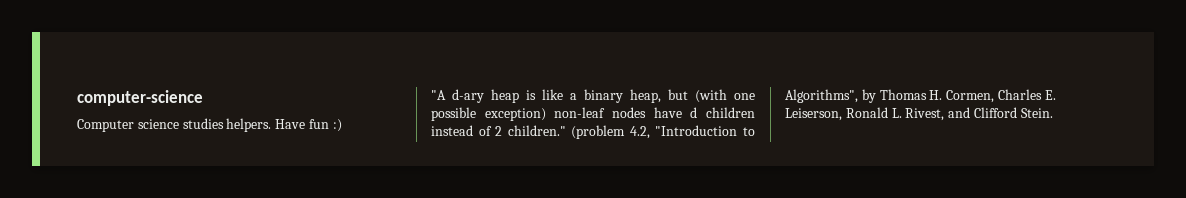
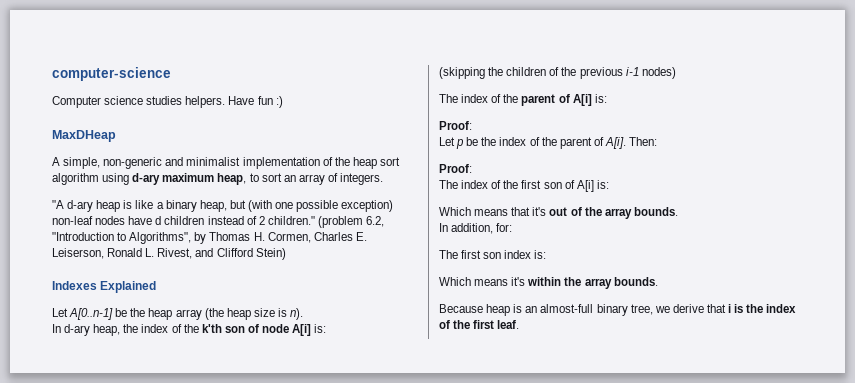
(342, 125) none -> [52,130,116,142] [52,157,400,169] [52,173,384,185] // MaxDHeap // A simple, non-generic and minimalist implementation of the heap sort algorithm using d-ary maximum heap, to sort an array of integers.
[629,126,650,139] 4.2, -> [366,216,385,227] 6.2,
[1020,108,1053,118] Stein. -> [255,248,286,260] [52,281,157,293] [52,308,304,320] [52,324,327,336] [439,67,676,79] [439,94,607,106] [439,121,472,130] [439,137,658,149] [439,164,472,173] [439,180,609,192] [439,207,678,219] [439,223,513,234] [439,250,547,259] [439,277,658,289] [439,304,797,316] [439,320,520,329] Stein) // Indexes Explained // Let A[0..n-1] be the heap array (the heap size is n). // In d-ary heap, the index of the k'th son of node A[i] is: // (skipping the children of the previous i-1 nodes) // The index of the parent of A[i] is: // Proof: // Let p be the index of the parent of A[i]. Then: // Proof: // The index of the first son of A[i] is: // Which means that it's out of the array bounds. // In addition, for: // The first son index is: // Which means it's within the array bounds. // Because heap is an almost-full binary tree, we derive that i is the index of the first leaf.

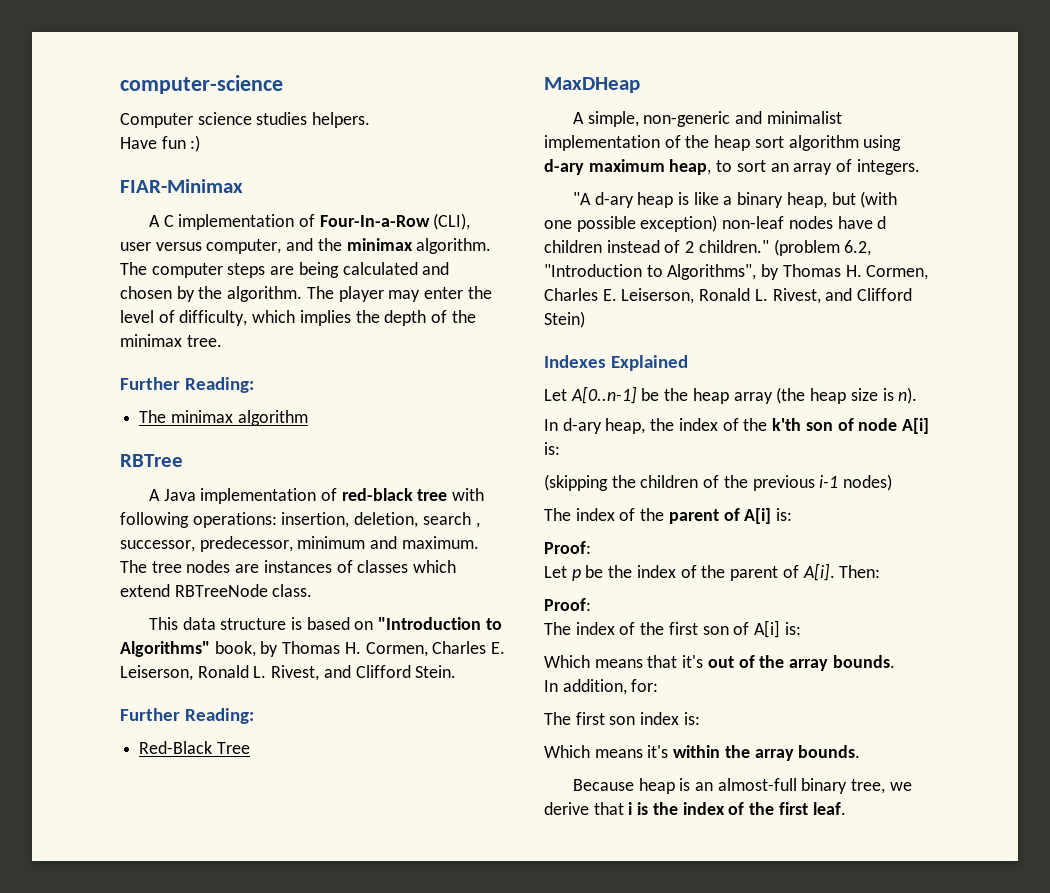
(226, 102) none -> (371, 120) //
(283, 102) none -> [120,179,243,193] [148,213,471,230] [120,238,492,254] [120,262,450,278] [120,286,492,302] [120,310,476,326] [120,334,222,347] [120,377,255,393] [139,410,308,426] [120,454,183,467] [148,488,485,504] [120,512,480,528] [120,536,479,552] [120,560,457,573] [120,584,313,597] [148,617,502,630] [120,641,506,657] [120,665,457,681] [120,708,255,724] [139,741,250,754] // FIAR-Minimax // A C implementation of Four-In-a-Row (CLI), user versus computer, and the minimax algorithm. The computer steps are being calculated and chosen by the algorithm. The player may enter the level of difficulty, which implies the depth of the minimax tree. // Further Reading: // The minimax algorithm // RBTree // A Java implementation of red-black tree with following operations: insertion, deletion, search , successor, predecessor, minimum and maximum. The tree nodes are instances of classes which extend RBTreeNode class. // This data structure is based on "Introduction to Algorithms" book, by Thomas H. Cormen, Charles E. Leiserson, Ronald L. Rivest, and Clifford Stein. // Further Reading: // Red-Black Tree

